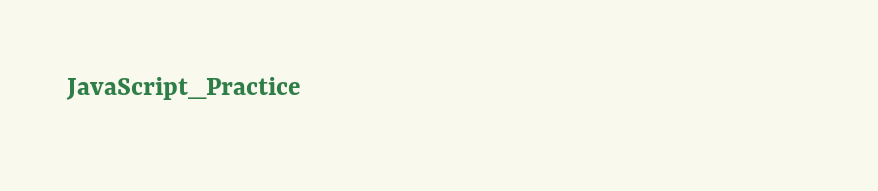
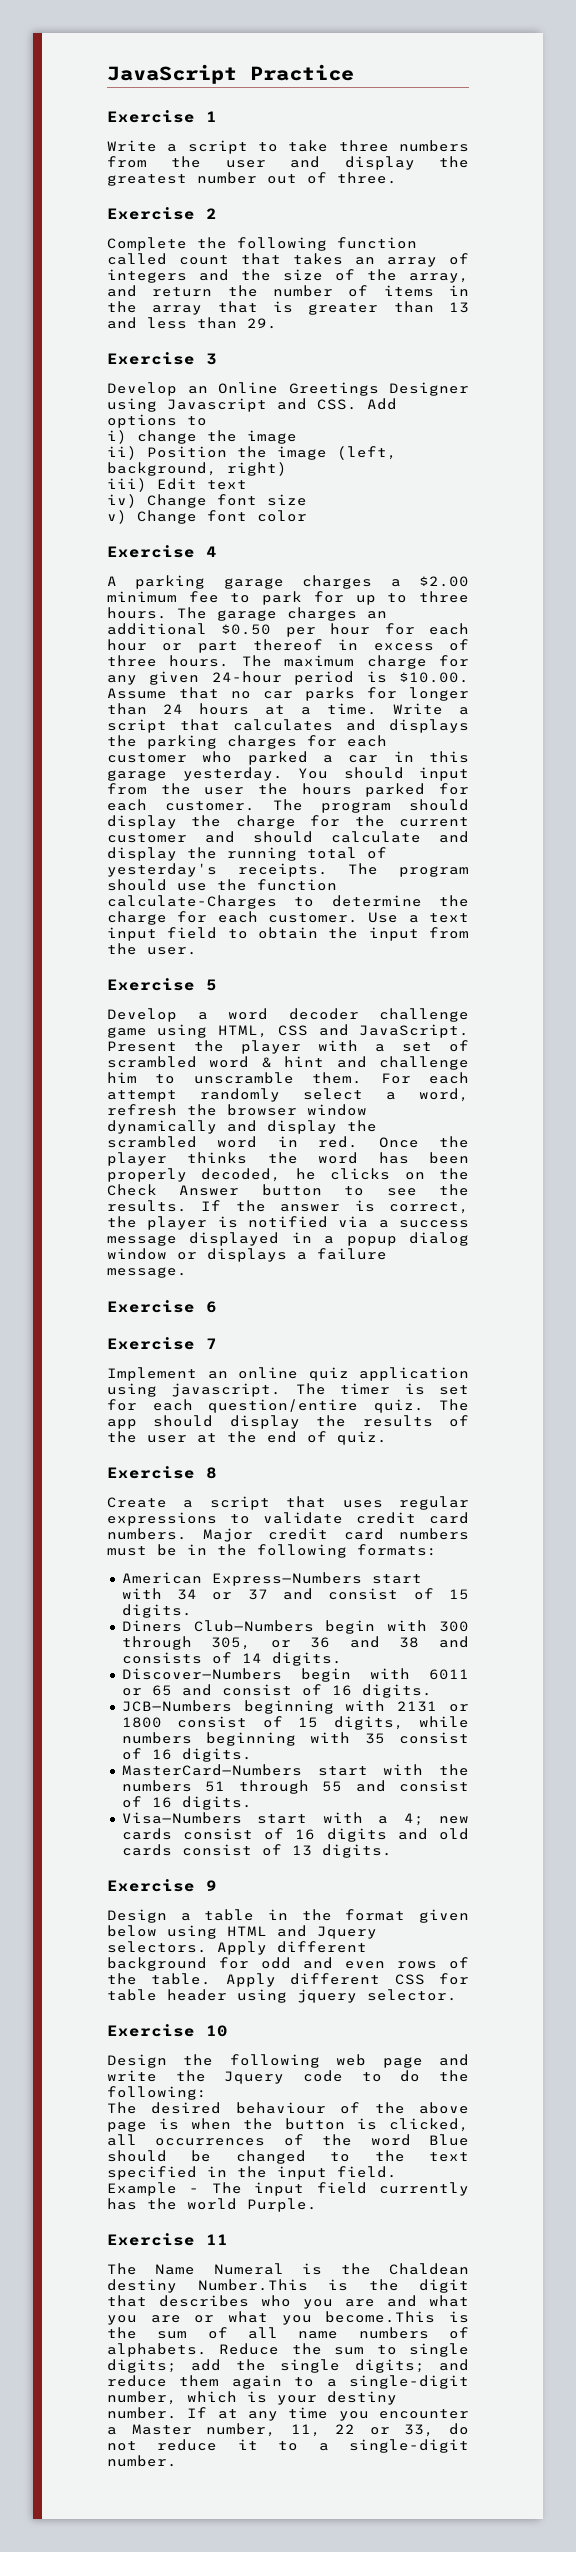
[66,77,301,100] JavaScript_Practice -> [107,64,354,84] [107,110,217,123] [107,140,470,154] [107,156,469,170] [107,172,397,186] [107,207,217,220] [107,237,417,251] [107,253,469,267] [107,269,469,283] [107,285,469,297] [107,301,469,315] [107,317,277,329] [107,352,217,365] [107,382,469,396] [107,398,397,412] [107,414,207,428] [107,430,297,444] [107,446,397,460] [107,462,287,476] [107,478,247,492] [107,494,307,508] [107,510,307,524] [107,545,217,558] [107,575,469,589] [107,591,469,605] [107,607,387,621] [107,623,469,637] [107,639,469,653] [107,655,469,669] [107,671,469,685] [107,687,469,701] [107,703,469,715] [107,719,469,733] [107,735,387,749] [107,751,469,765] [107,767,469,781] [107,783,469,797] [107,799,469,813] [107,815,469,829] [107,831,469,843] [107,847,387,861] [107,863,469,877] [107,879,337,891] [107,895,469,909] [107,911,469,925] [107,927,469,941] [107,943,197,955] [107,978,217,991] [107,1008,469,1022] [107,1024,469,1038] [107,1040,469,1054] [107,1056,469,1070] [107,1072,469,1084] [107,1088,469,1102] [107,1104,367,1116] [107,1120,377,1134] [107,1136,469,1148] [107,1152,469,1166] [107,1168,469,1182] [107,1184,469,1196] [107,1200,469,1214] [107,1216,469,1230] [107,1232,469,1246] [107,1248,387,1262] [107,1267,187,1278] [107,1300,217,1313] [107,1337,217,1350] [107,1367,469,1381] [107,1383,469,1397] [107,1399,469,1413] [107,1415,469,1429] [107,1431,387,1445] [107,1466,217,1479] [107,1496,469,1510] [107,1512,469,1526] [107,1528,469,1542] [107,1544,437,1558] [121,1572,422,1586] [121,1588,469,1600] [121,1604,192,1618] [121,1620,469,1634] [121,1636,469,1650] [121,1652,342,1666] [121,1668,469,1682] [121,1684,432,1698] [121,1700,469,1714] [121,1716,470,1730] [121,1732,469,1746] [121,1748,252,1762] [121,1764,469,1776] [121,1780,469,1794] [121,1796,252,1810] [121,1812,469,1826] [121,1828,469,1842] [121,1844,392,1858] [107,1879,217,1892] [107,1909,469,1923] [107,1925,377,1939] [107,1941,367,1955] [107,1957,469,1971] [107,1973,469,1987] [107,1989,457,2003] [107,2024,228,2037] [107,2054,469,2068] [107,2070,469,2084] [107,2086,207,2100] [107,2102,469,2114] [107,2118,469,2132] [107,2134,469,2146] [107,2150,469,2164] [107,2166,397,2180] [107,2182,469,2196] [107,2198,317,2212] [107,2233,228,2246] [107,2263,469,2275] [107,2279,469,2293] [107,2295,469,2309] [107,2311,469,2325] [107,2327,470,2339] [107,2343,469,2357] [107,2359,469,2373] [107,2375,469,2389] [107,2391,397,2405] [107,2407,469,2421] [107,2423,469,2437] [107,2439,469,2453] [107,2455,177,2467] JavaScript Practice // Exercise 1 // Write a script to take three numbers from the user and display the greatest number out of three. // Exercise 2 // Complete the following function called count that takes an array of integers and the size of the array, and return the number of items in the array that is greater than 13 and less than 29. // Exercise 3 // Develop an Online Greetings Designer using Javascript and CSS. Add options to // i) change the image // ii) Position the image (left, background, right) // iii) Edit text // iv) Change font size // v) Change font color // Exercise 4 // A parking garage charges a $2.00 minimum fee to park for up to three hours. The garage charges an additional $0.50 per hour for each hour or part thereof in excess of three hours. The maximum charge for any given 24-hour period is $10.00. Assume that no car parks for longer than 24 hours at a time. Write a script that calculates and displays the parking charges for each customer who parked a car in this garage yesterday. You should input from the user the hours parked for each customer. The program should display the charge for the current customer and should calculate and display the running total of yesterday's receipts. The program should use the function calculate-Charges to determine the charge for each customer. Use a text input field to obtain the input from the user. // Exercise 5 // Develop a word decoder challenge game using HTML, CSS and JavaScript. Present the player with a set of scrambled word & hint and challenge him to unscramble them. For each attempt randomly select a word, refresh the browser window dynamically and display the scrambled word in red. Once the player thinks the word has been properly decoded, he clicks on the Check Answer button to see the results. If the answer is correct, the player is notified via a success message displayed in a popup dialog window or displays a failure message. // Exercise 6 // Exercise 7 // Implement an online quiz application using javascript. The timer is set for each question/entire quiz. The app should display the results of the user at the end of quiz. // Exercise 8 // Create a script that uses regular expressions to validate credit card numbers. Major credit card numbers must be in the following formats: // American Express—Numbers start with 34 or 37 and consist of 15 digits. // Diners Club—Numbers begin with 300 through 305, or 36 and 38 and consists of 14 digits. // Discover—Numbers begin with 6011 or 65 and consist of 16 digits. // JCB—Numbers beginning with 2131 or 1800 consist of 15 digits, while numbers beginning with 35 consist of 16 digits. // MasterCard—Numbers start with the numbers 51 through 55 and consist of 16 digits. // Visa—Numbers start with a 4; new cards consist of 16 digits and old cards consist of 13 digits. // Exercise 9 // Design a table in the format given below using HTML and Jquery selectors. Apply different background for odd and even rows of the table. Apply different CSS for table header using jquery selector. // Exercise 10 // Design the following web page and write the Jquery code to do the following: // The desired behaviour of the above page is when the button is clicked, all occurrences of the word Blue should be changed to the text specified in the input field. Example - The input field currently has the world Purple. // Exercise 11 // The Name Numeral is the Chaldean destiny Number.This is the digit that describes who you are and what you are or what you become.This is the sum of all name numbers of alphabets. Reduce the sum to single digits; add the single digits; and reduce them again to a single-digit number, which is your destiny number. If at any time you encounter a Master number, 11, 22 or 33, do not reduce it to a single-digit number.

